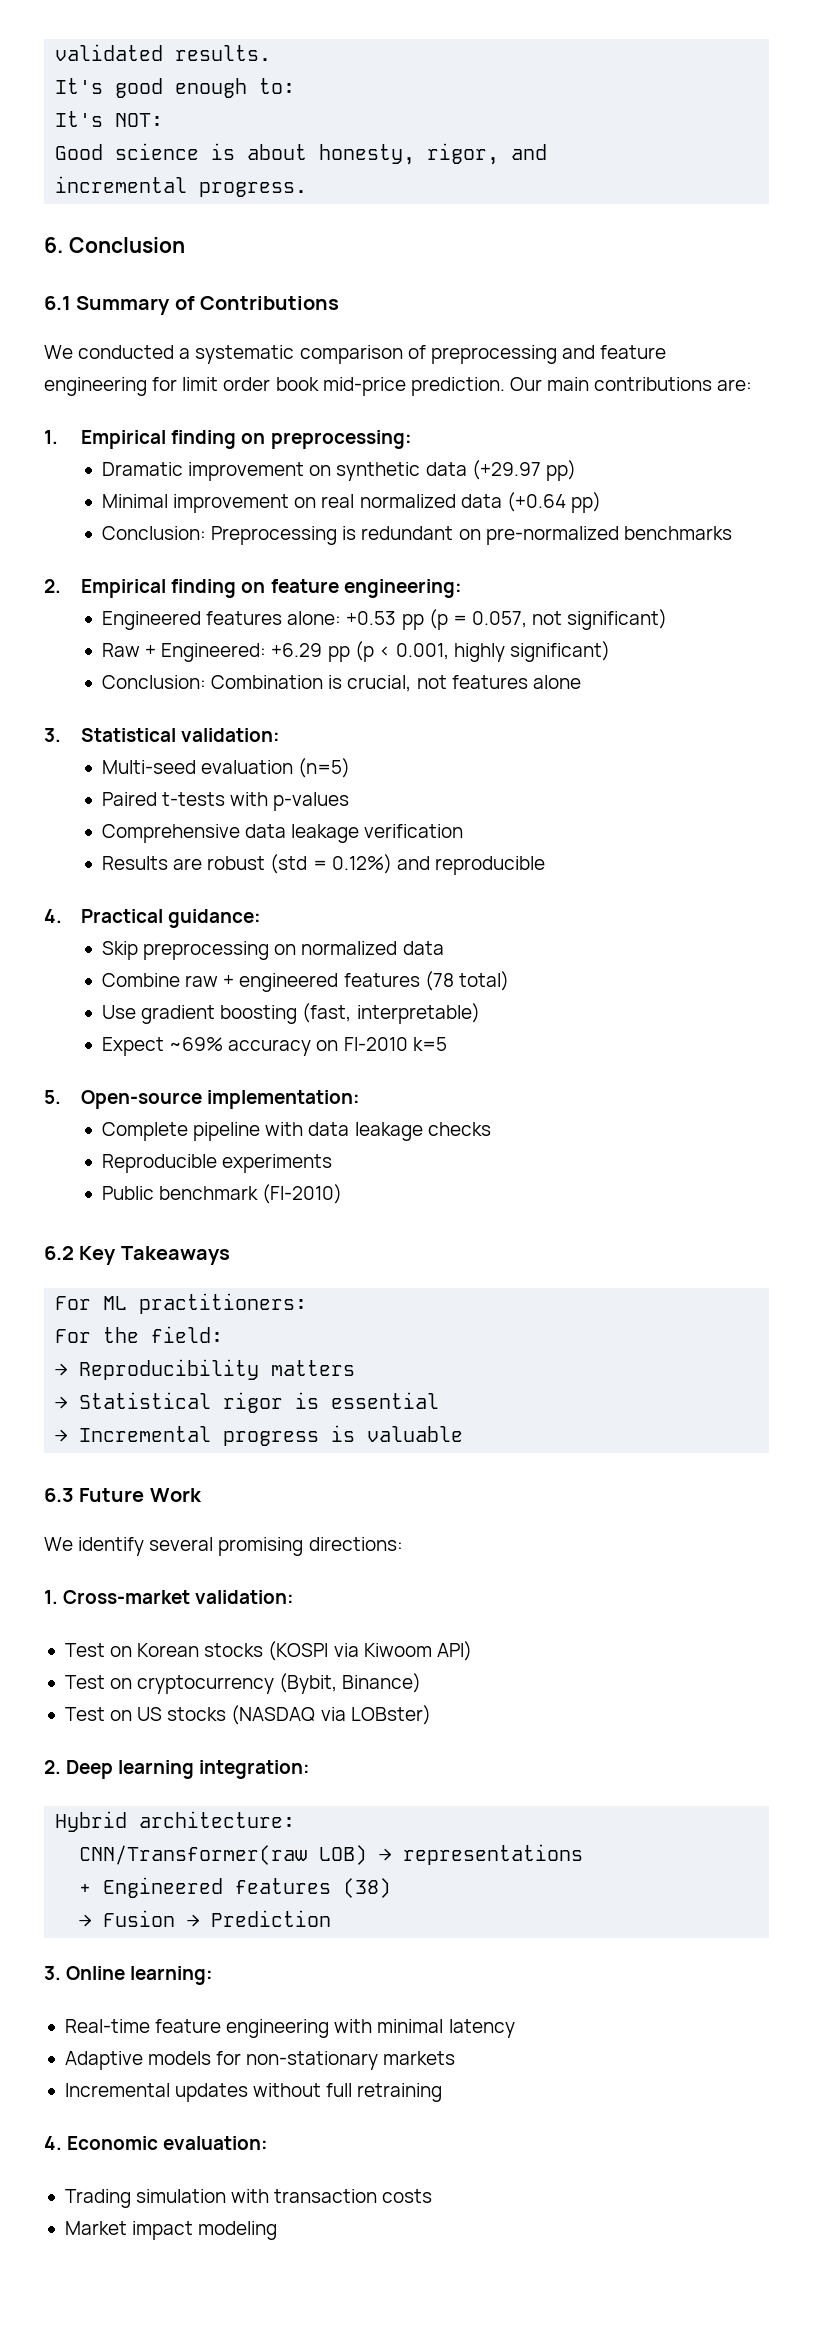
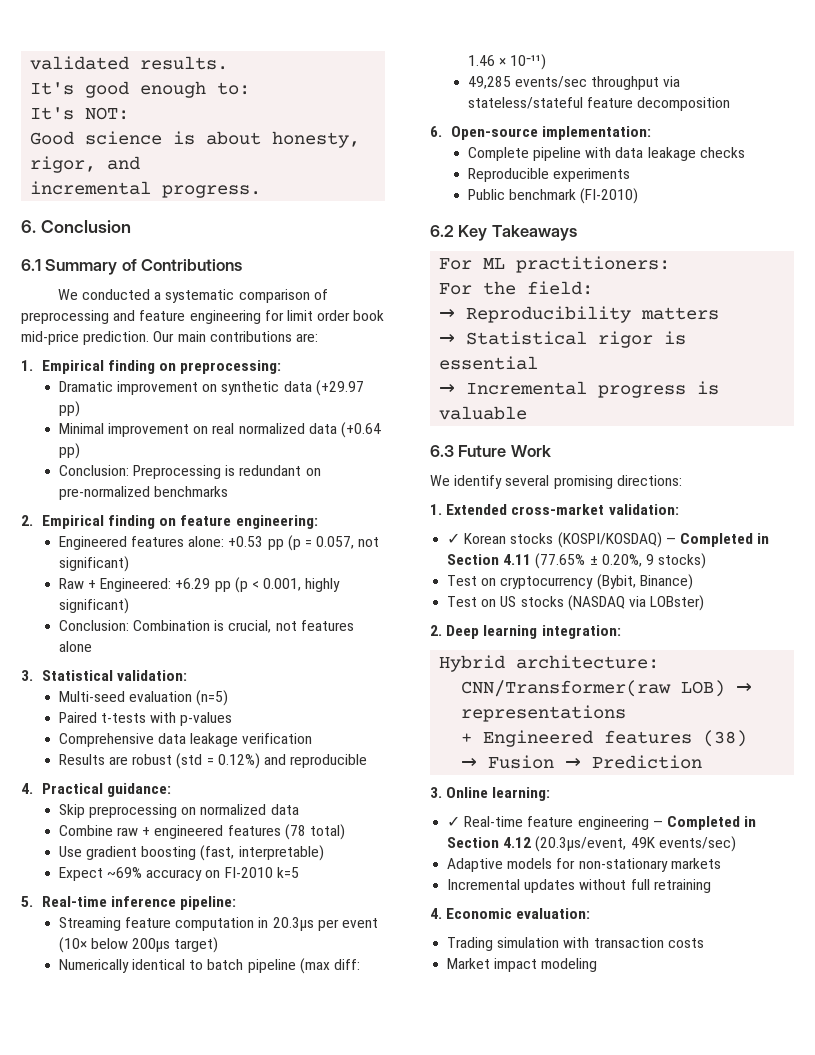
(61, 1097) none -> [41,896,237,910] [58,917,378,931] [58,937,219,953] [58,958,360,974] [467,54,547,70] [467,76,681,90] [467,97,731,111] [430,126,442,137] Real-time inference pipeline: // Streaming feature computation in 20.3μs per event (10× below 200μs target) // Numerically identical to batch pipeline (max diff: 1.46 × 10⁻¹¹) // 49,285 events/sec throughput via stateless/stateful feature decomposition // 6.
[63,1590,295,1604] [64,1641,472,1661] Cross-market validation: // Test on Korean stocks (KOSPI via Kiwoom API) -> [446,504,679,515] [447,532,770,548] [447,553,707,569] Extended cross-market validation: // ✓ Korean stocks (KOSPI/KOSDAQ) — Completed in Section 4.11 (77.65% ± 0.20%, 9 stocks)
(214, 1975) none -> [447,816,461,827] ✓
[334,2019,515,2038] with minimal latency -> [652,816,757,830] [447,836,736,852] — Completed in Section 4.12 (20.3μs/event, 49K events/sec)

